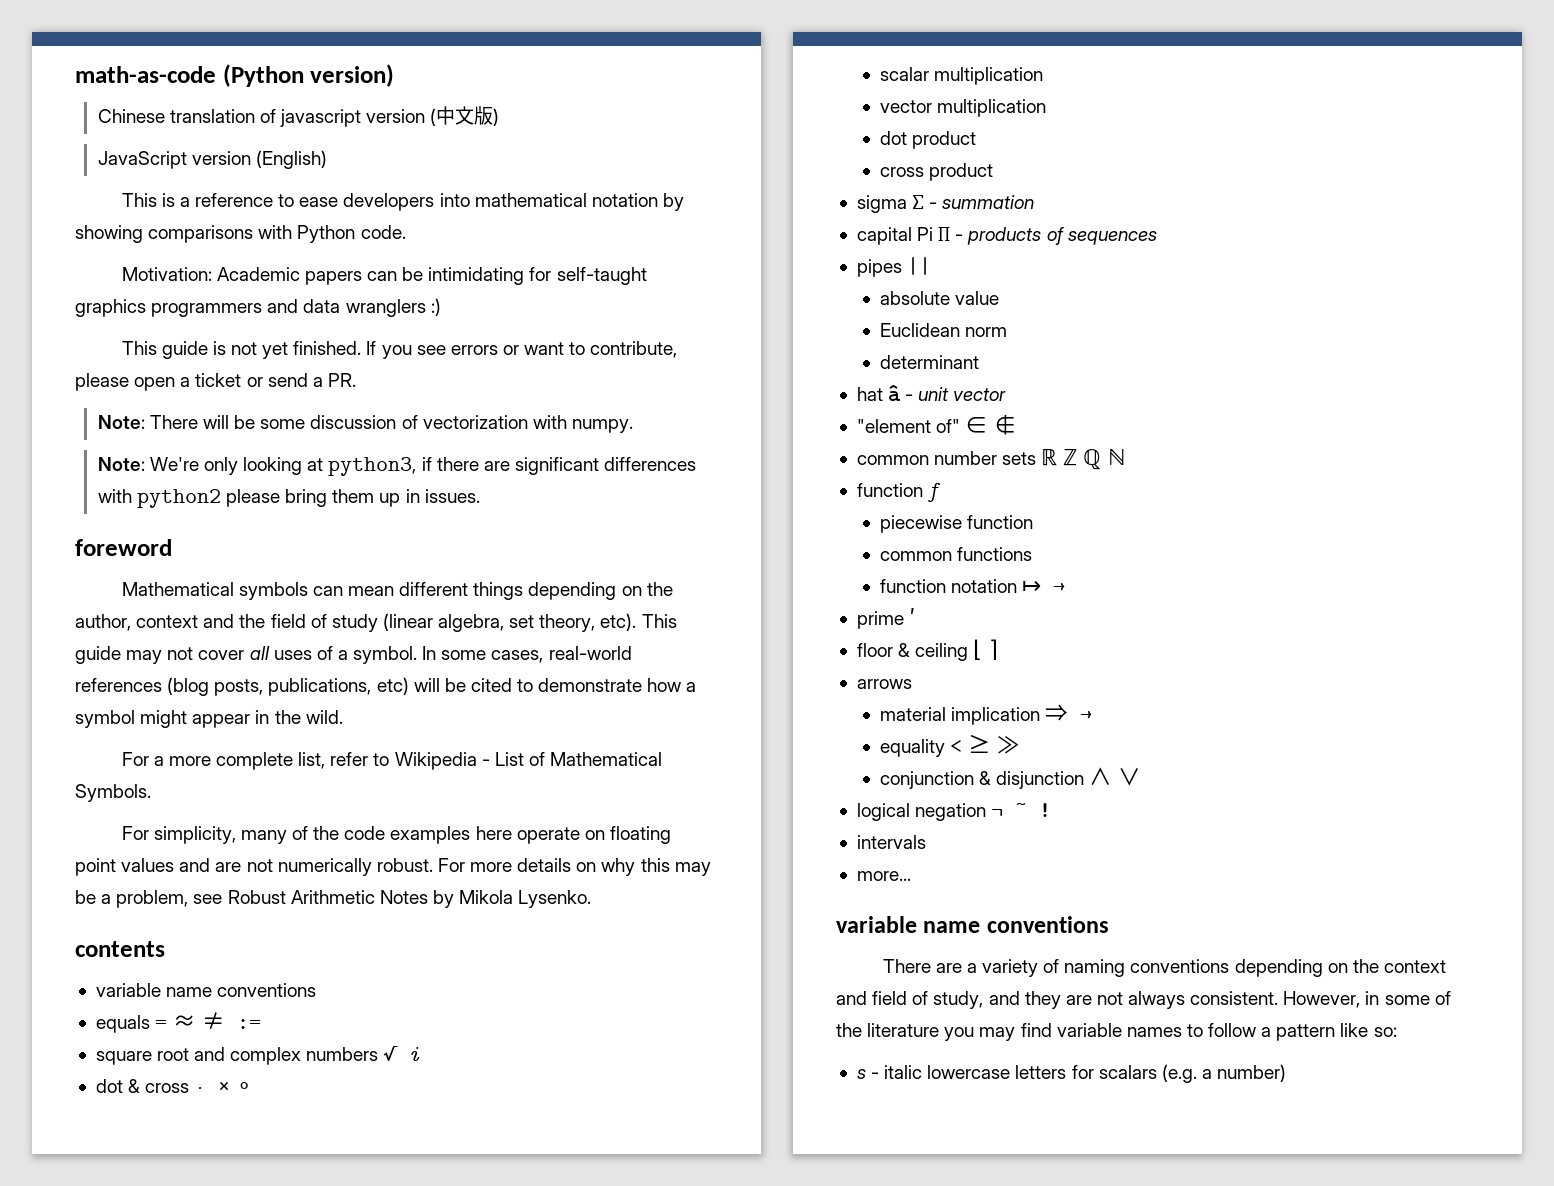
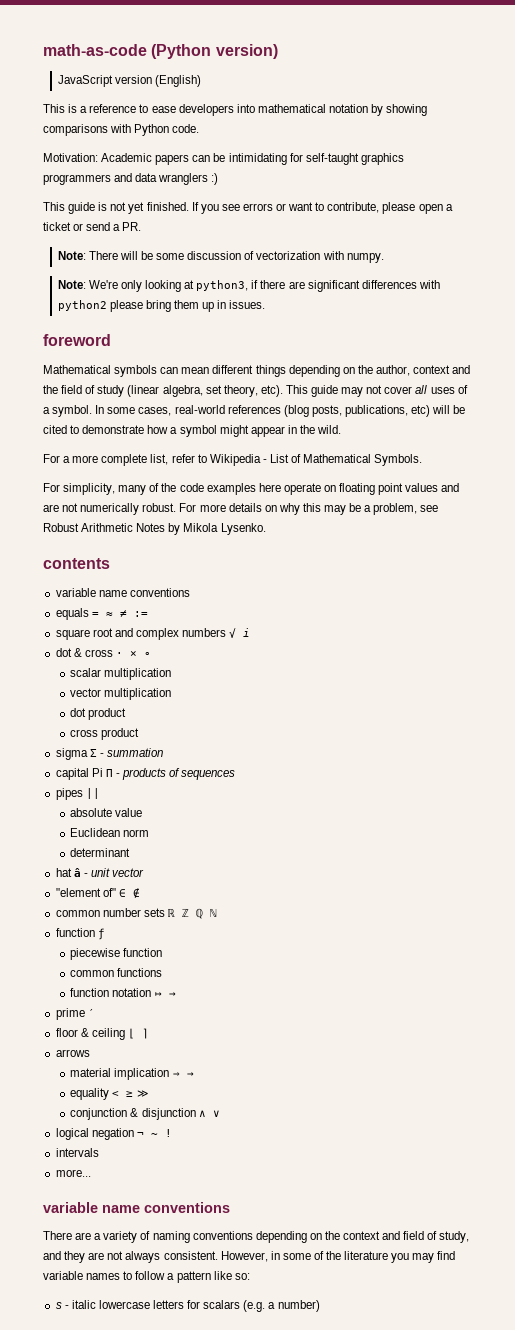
[97,106,500,127] // Chinese translation of javascript version (中文版) -> (278, 51) none

